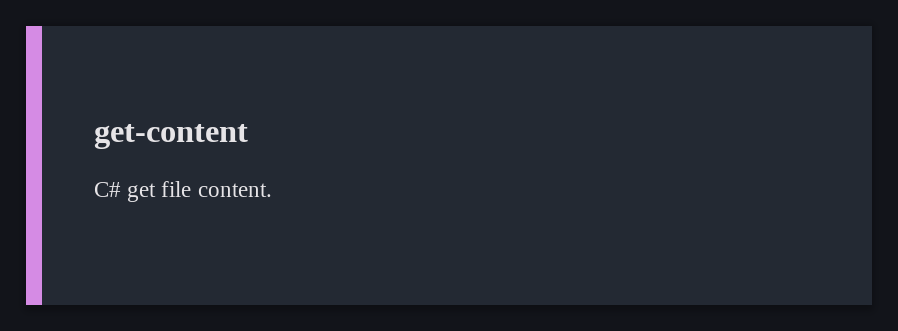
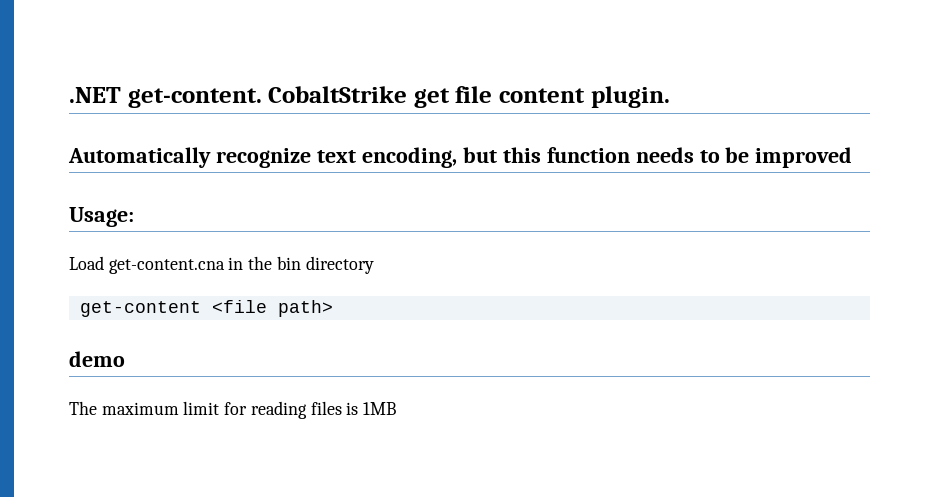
[94,124,248,149] [94,181,272,202] get-content // C# get file content. -> [69,86,670,108] [68,147,853,168] [69,207,134,227] [69,256,374,274] [79,300,333,317] [69,351,125,367] [69,401,397,419] .NET get-content. CobaltStrike get file content plugin. // Automatically recognize text encoding, but this function needs to be improved // Usage: // Load get-content.cna in the bin directory // get-content <file path> // demo // The maximum limit for reading files is 1MB

